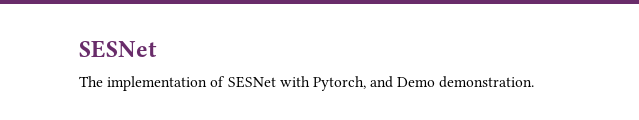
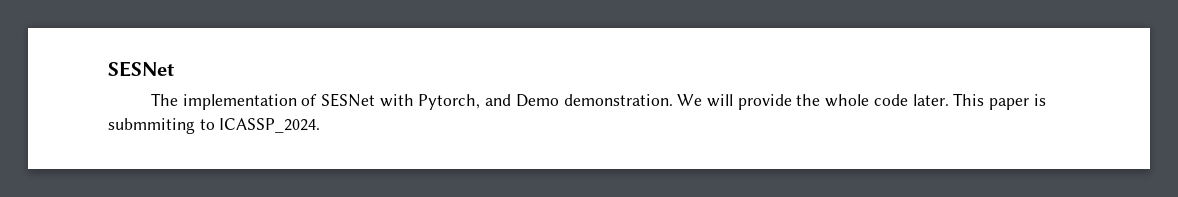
(535, 82) none -> [677,93,1046,110] [108,118,321,134] We will provide the whole code later. This paper is submmiting to ICASSP_2024.

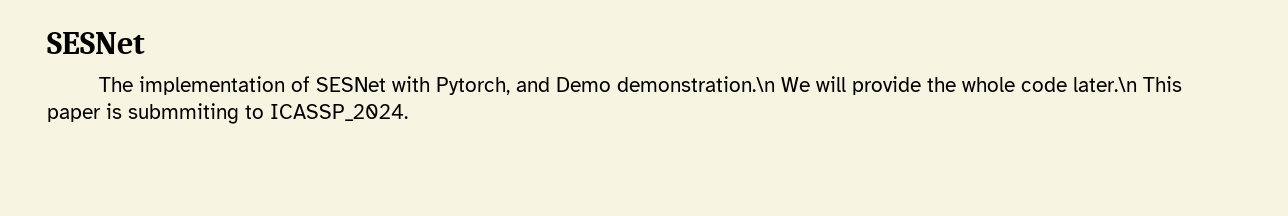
[563,94,673,106] demonstration. -> [616,76,775,92] demonstration.\n
[912,94,949,106] later. -> [1072,77,1137,92] later.\n

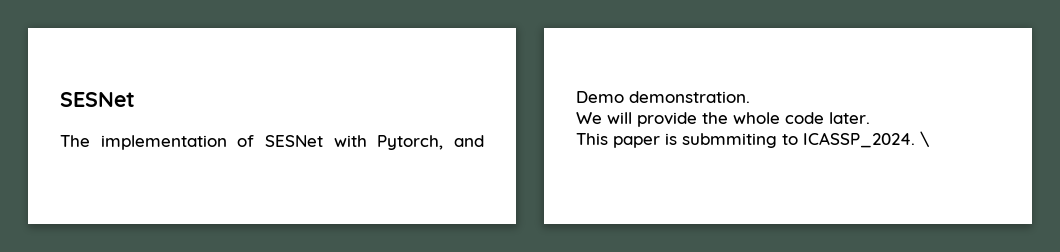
[616,76,775,92] demonstration.\n -> [629,91,750,103] demonstration. //
[1072,77,1137,92] later.\n -> [829,112,870,124] later. //
(408, 112) none -> [920,131,929,147] \

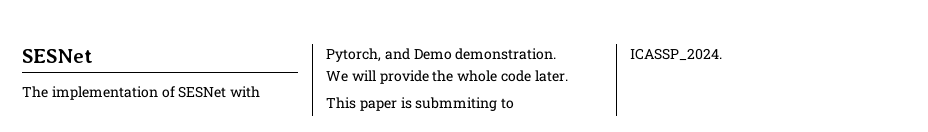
[920,131,929,147] \ -> (722, 54) none

